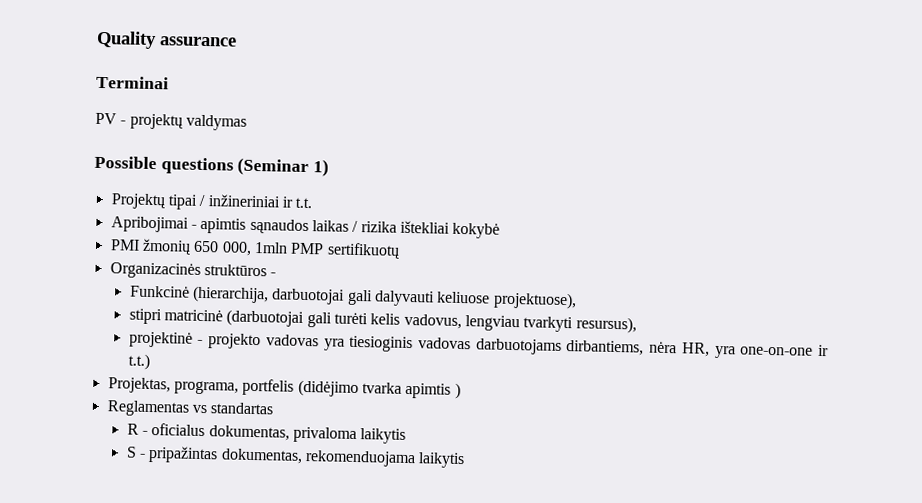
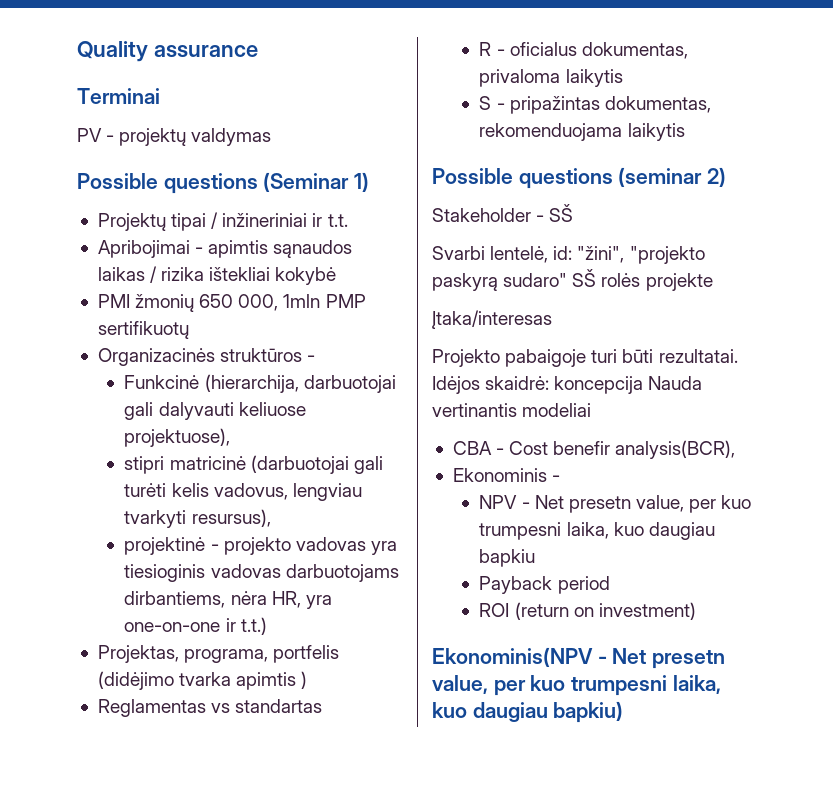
(466, 460) none -> [432,167,727,189] [432,204,574,222] [432,246,705,264] [432,269,713,291] [432,310,552,329] [432,349,738,367] [432,376,703,394] [432,403,592,417] [452,440,736,459] [452,468,561,482] [479,495,752,513] [479,522,715,540] [479,549,536,567] [479,576,610,594] [479,602,696,620] [432,647,726,669] [432,675,721,696] [432,701,624,723] // Possible questions (seminar 2) // Stakeholder - SŠ // Svarbi lentelė, id: "žini", "projekto paskyrą sudaro" SŠ rolės projekte // Įtaka/interesas // Projekto pabaigoje turi būti rezultatai. Idėjos skaidrė: koncepcija Nauda vertinantis modeliai // CBA - Cost benefir analysis(BCR), // Ekonominis - // NPV - Net presetn value, per kuo trumpesni laika, kuo daugiau bapkiu // Payback period // ROI (return on investment) // Ekonominis(NPV - Net presetn value, per kuo trumpesni laika, kuo daugiau bapkiu)

